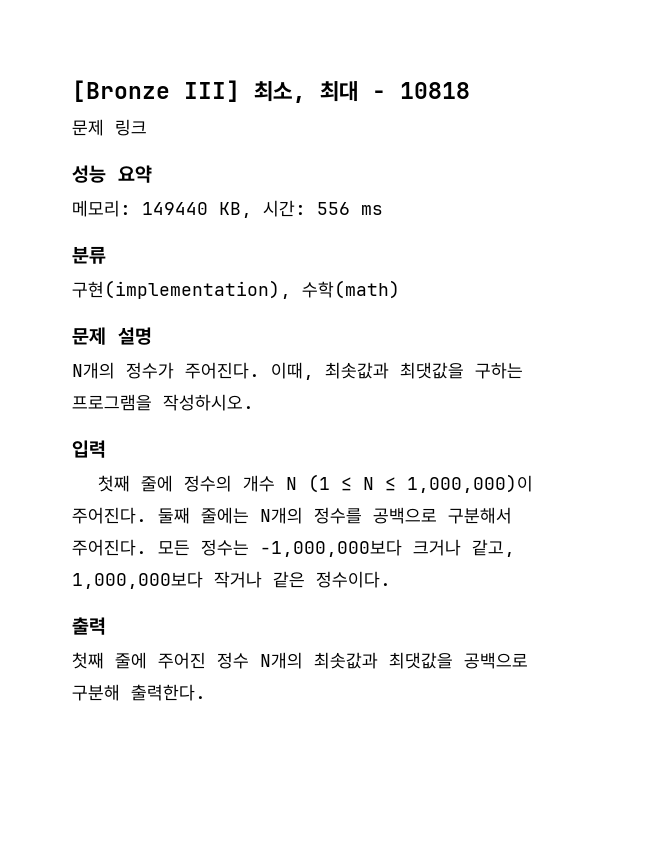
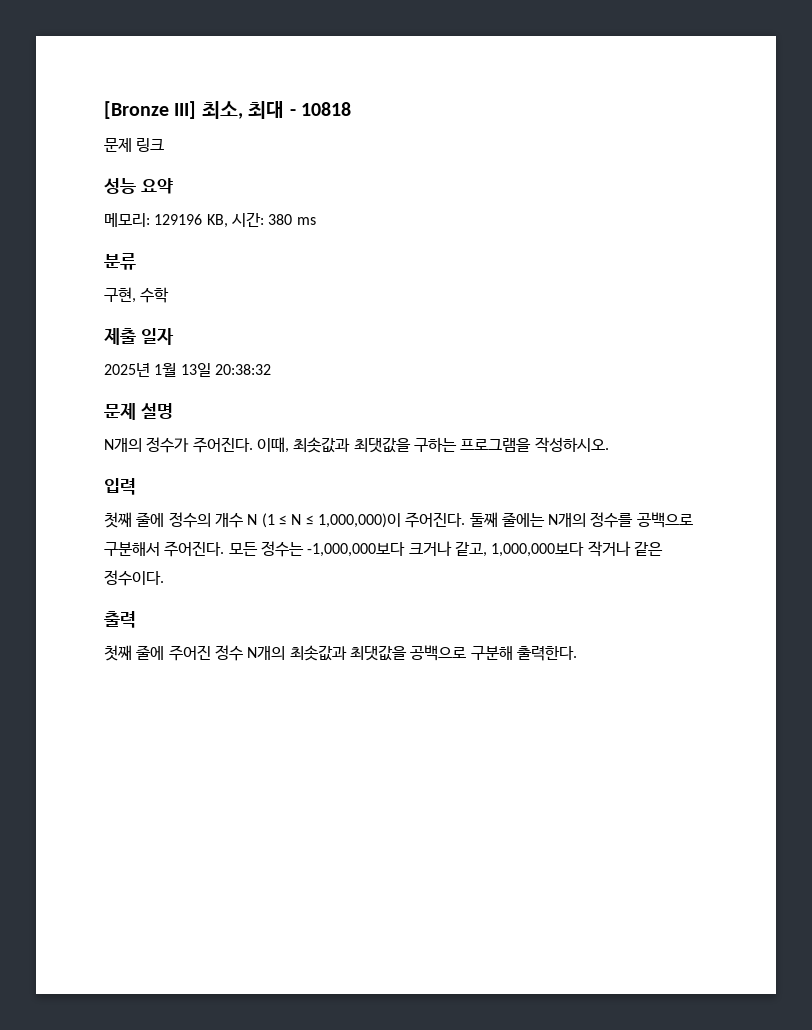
[142,202,208,215] 149440 -> [154,214,203,225] 129196
[317,202,350,215] 556 -> [268,214,293,225] 380
[72,280,400,299] 구현(implementation), 수학(math) -> [104,287,170,303] [104,328,174,345] [104,362,271,377] 구현, 수학 // 제출 일자 // 2025년 1월 13일 20:38:32

